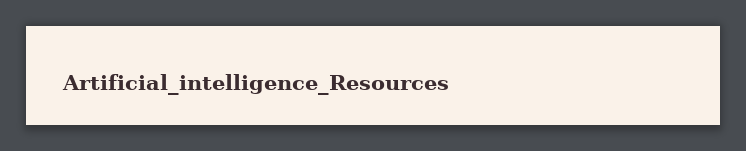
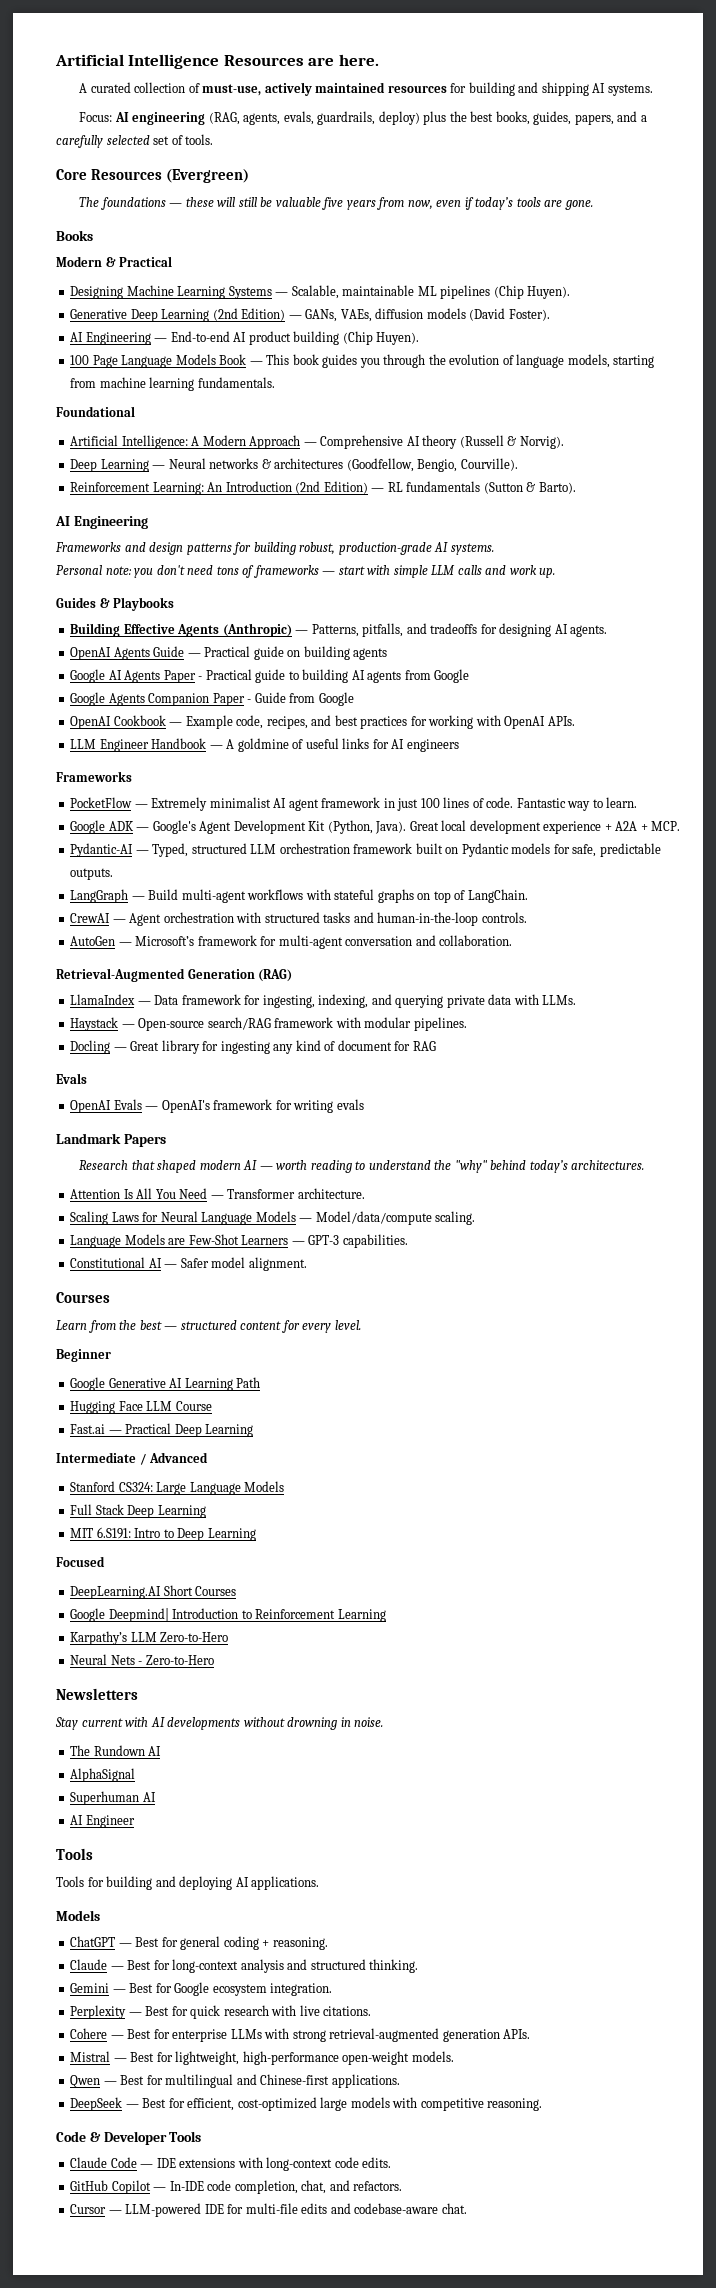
[62,74,449,95] Artificial_intelligence_Resources -> [55,54,379,69] [79,82,653,96] [79,111,647,125] [56,134,214,148] [56,169,250,183] [79,197,593,210] [56,230,93,241] [56,256,173,267] [70,285,571,299] [70,308,550,322] [70,331,420,345] [70,354,655,368] [70,377,275,391] [56,406,135,417] [70,435,564,449] [70,458,518,472] [70,481,576,495] [55,516,148,529] [55,542,494,555] [56,565,556,578] [56,597,175,611] [70,623,608,637] [70,646,388,660] [70,669,470,683] [70,692,354,706] [70,715,575,729] [70,738,459,752] [56,771,132,782] [70,797,638,811] [70,820,681,834] [70,843,661,857] [70,868,114,880] [70,889,528,903] [70,912,527,926] [70,935,513,949] [56,968,293,982] [70,994,577,1008] [70,1017,467,1031] [70,1040,436,1054] [56,1073,87,1084] [70,1099,364,1113] [56,1133,166,1147] [79,1160,645,1173] [70,1188,365,1199] [70,1211,476,1225] [70,1234,408,1248] [70,1257,307,1271] [56,1292,110,1303] [56,1320,361,1333] [56,1349,111,1362] [70,1377,261,1391] [70,1401,212,1414] [70,1423,254,1437] [56,1452,209,1465] [70,1481,285,1495] [70,1504,206,1518] [70,1527,256,1541] [56,1556,105,1567] [70,1585,237,1599] [70,1608,386,1622] [70,1631,229,1645] [70,1654,214,1665] [56,1688,138,1700] [55,1717,384,1730] [70,1745,162,1756] [70,1768,136,1782] [70,1791,156,1805] [70,1815,135,1828] [56,1848,93,1860] [56,1876,320,1890] [56,1910,100,1921] [70,1936,328,1950] [70,1959,419,1973] [70,1982,333,1996] [70,2005,372,2019] [70,2028,531,2042] [70,2051,454,2065] [70,2074,400,2088] [70,2097,543,2111] [56,2131,202,2145] [70,2157,392,2171] [70,2180,403,2194] [70,2203,467,2217] Artificial Intelligence Resources are here. // A curated collection of must-use, actively maintained resources for building and shipping AI systems. // Focus: AI engineering (RAG, agents, evals, guardrails, deploy) plus the best books, guides, papers, and a carefully selected set of tools. // Core Resources (Evergreen) // The foundations — these will still be valuable five years from now, even if today’s tools are gone. // Books // Modern & Practical // Designing Machine Learning Systems — Scalable, maintainable ML pipelines (Chip Huyen). // Generative Deep Learning (2nd Edition) — GANs, VAEs, diffusion models (David Foster). // AI Engineering — End-to-end AI product building (Chip Huyen). // 100 Page Language Models Book — This book guides you through the evolution of language models, starting from machine learning fundamentals. // Foundational // Artificial Intelligence: A Modern Approach — Comprehensive AI theory (Russell & Norvig). // Deep Learning — Neural networks & architectures (Goodfellow, Bengio, Courville). // Reinforcement Learning: An Introduction (2nd Edition) — RL fundamentals (Sutton & Barto). // AI Engineering // Frameworks and design patterns for building robust, production-grade AI systems. // Personal note: you don't need tons of frameworks — start with simple LLM calls and work up. // Guides & Playbooks // Building Effective Agents (Anthropic) — Patterns, pitfalls, and tradeoffs for designing AI agents. // OpenAI Agents Guide — Practical guide on building agents // Google AI Agents Paper - Practical guide to building AI agents from Google // Google Agents Companion Paper - Guide from Google // OpenAI Cookbook — Example code, recipes, and best practices for working with OpenAI APIs. // LLM Engineer Handbook — A goldmine of useful links for AI engineers // Frameworks // PocketFlow — Extremely minimalist AI agent framework in just 100 lines of code. Fantastic way to learn. // Google ADK — Google's Agent Development Kit (Python, Java). Great local development experience + A2A + MCP. // Pydantic-AI — Typed, structured LLM orchestration framework built on Pydantic models for safe, predictable outputs. // LangGraph — Build multi-agent workflows with stateful graphs on top of LangChain. // CrewAI — Agent orchestration with structured tasks and human-in-the-loop controls. // AutoGen — Microsoft’s framework for multi-agent conversation and collaboration. // Retrieval-Augmented Generation (RAG) // LlamaIndex — Data framework for ingesting, indexing, and querying private data with LLMs. // Haystack — Open-source search/RAG framework with modular pipelines. // Docling — Great library for ingesting any kind of document for RAG // Evals // OpenAI Evals — OpenAI's framework for writing evals // Landmark Papers // Research that shaped modern AI — worth reading to understand the "why" behind today’s architectures. // Attention Is All You Need — Transformer architecture. // Scaling Laws for Neural Language Models — Model/data/compute scaling. // Language Models are Few-Shot Learners — GPT-3 capabilities. // Constitutional AI — Safer model alignment. // Courses // Learn from the best — structured content for every level. // Beginner // Google Generative AI Learning Path // Hugging Face LLM Course // Fast.ai — Practical Deep Learning // Intermediate / Advanced // Stanford CS324: Large Language Models // Full Stack Deep Learning // MIT 6.S191: Intro to Deep Learning // Focused // DeepLearning.AI Short Courses // Google Deepmind| Introduction to Reinforcement Learning // Karpathy’s LLM Zero-to-Hero // Neural Nets - Zero-to-Hero // Newsletters // Stay current with AI developments without drowning in noise. // The Rundown AI // AlphaSignal // Superhuman AI // AI Engineer // Tools // Tools for building and deploying AI applications. // Models // ChatGPT — Best for general coding + reasoning. // Claude — Best for long-context analysis and structured thinking. // Gemini — Best for Google ecosystem integration. // Perplexity — Best for quick research with live citations. // Cohere — Best for enterprise LLMs with strong retrieval-augmented generation APIs. // Mistral — Best for lightweight, high-performance open-weight models. // Qwen — Best for multilingual and Chinese-first applications. // DeepSeek — Best for efficient, cost-optimized large models with competitive reasoning. // Code & Developer Tools // Claude Code — IDE extensions with long-context code edits. // GitHub Copilot — In-IDE code completion, chat, and refactors. // Cursor — LLM-powered IDE for multi-file edits and codebase-aware chat.

